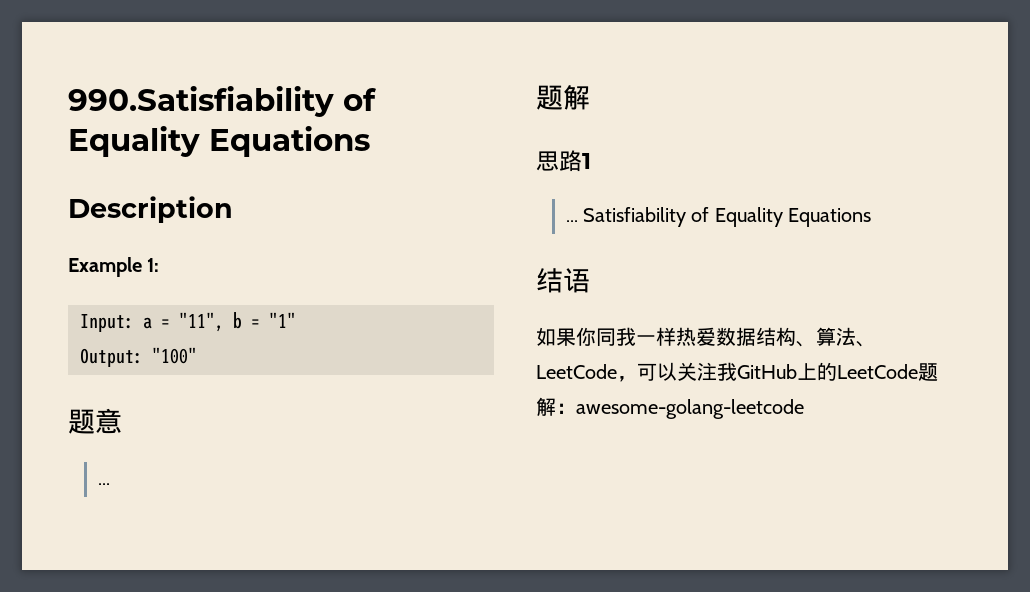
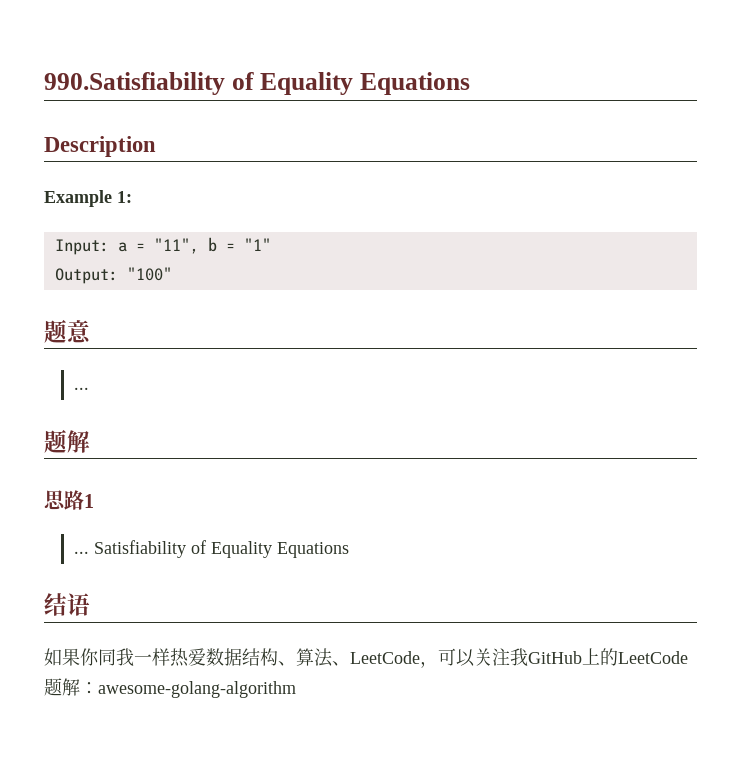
[576,399,804,419] awesome-golang-leetcode -> [98,681,296,698] awesome-golang-algorithm

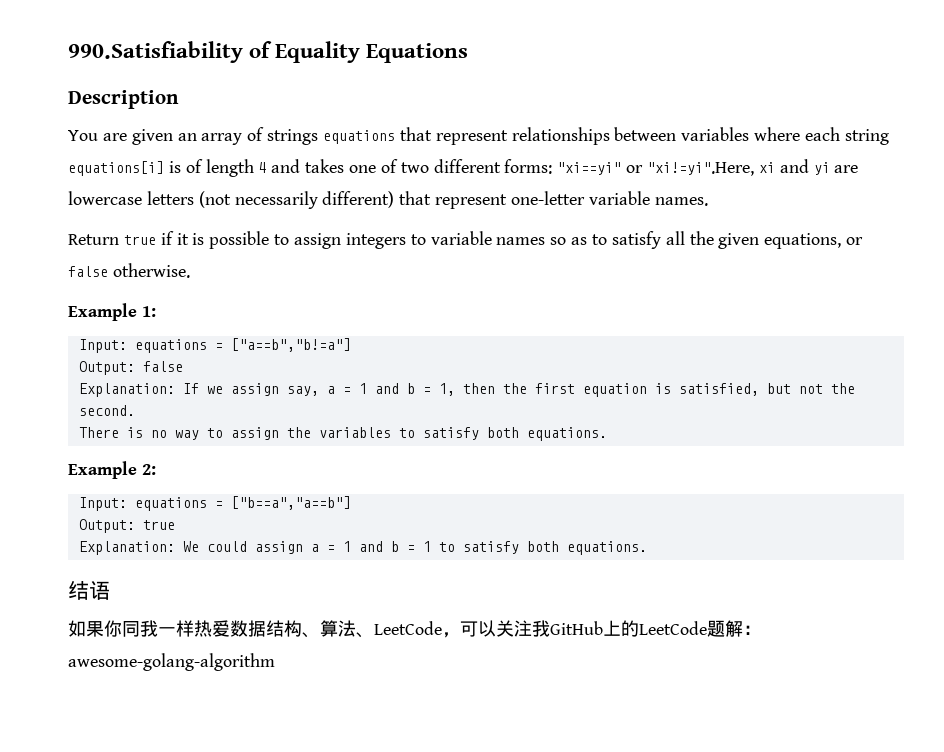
[44,190,132,207] [54,237,271,255] [54,267,172,284] [44,319,91,343] [73,387,89,390] [44,429,90,453] [44,490,94,510] [73,540,349,558] Example 1: // Input: a = "11", b = "1" // Output: "100" // 题意 // ... // 题解 // 思路1 // ... Satisfiability of Equality Equations -> [68,127,889,145] [68,159,859,177] [68,191,708,209] [68,231,864,249] [68,263,190,278] [68,303,156,321] [78,338,351,353] [78,361,183,375] [78,383,855,397] [78,405,135,416] [78,427,607,441] [68,461,156,479] [78,496,351,511] [78,519,175,533] [78,541,647,555] You are given an array of strings equations that represent relationships between variables where each string equations[i] is of length 4 and takes one of two different forms: "xi==yi" or "xi!=yi".Here, xi and yi are lowercase letters (not necessarily different) that represent one-letter variable names. // Return true if it is possible to assign integers to variable names so as to satisfy all the given equations, or false otherwise. // Example 1: // Input: equations = ["a==b","b!=a"] // Output: false // Explanation: If we assign say, a = 1 and b = 1, then the first equation is satisfied, but not the second. // There is no way to assign the variables to satisfy both equations. // Example 2: // Input: equations = ["b==a","a==b"] // Output: true // Explanation: We could assign a = 1 and b = 1 to satisfy both equations.

